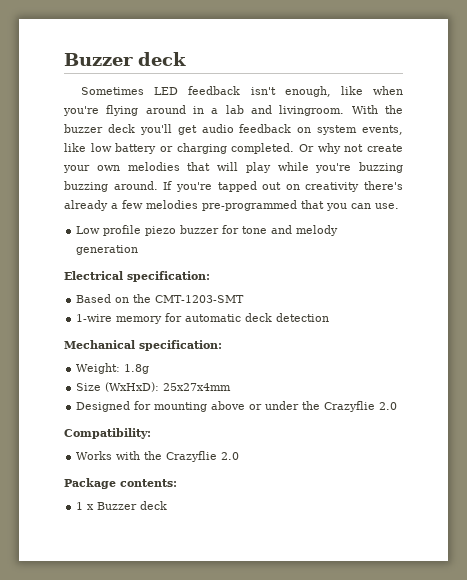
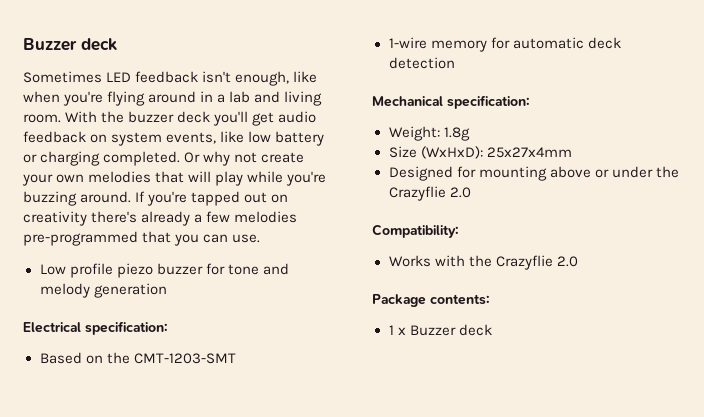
[279,105,345,116] livingroom. -> [284,91,323,106] [23,114,61,123] living room.
[64,181,108,192] buzzing -> (77, 198) none

